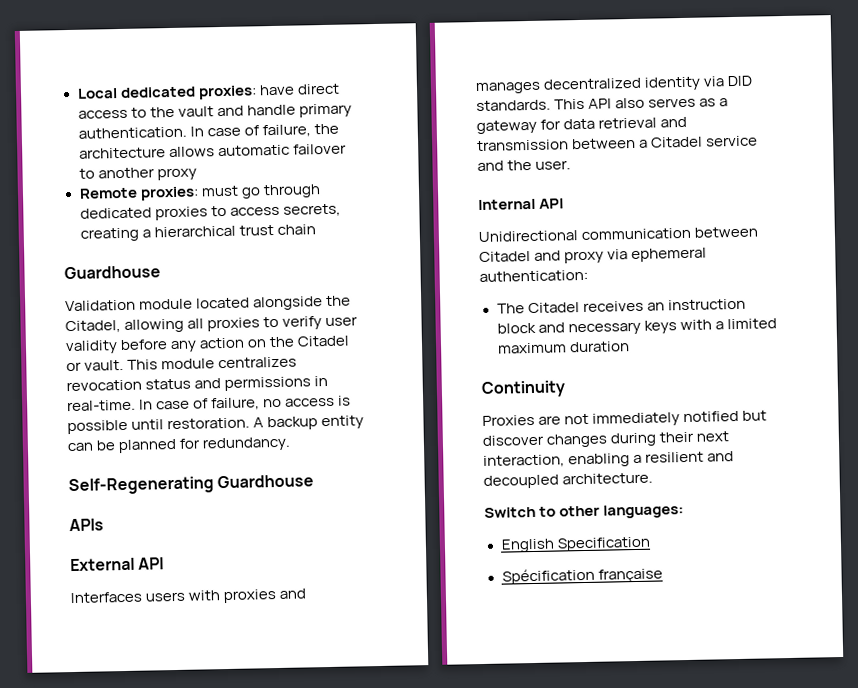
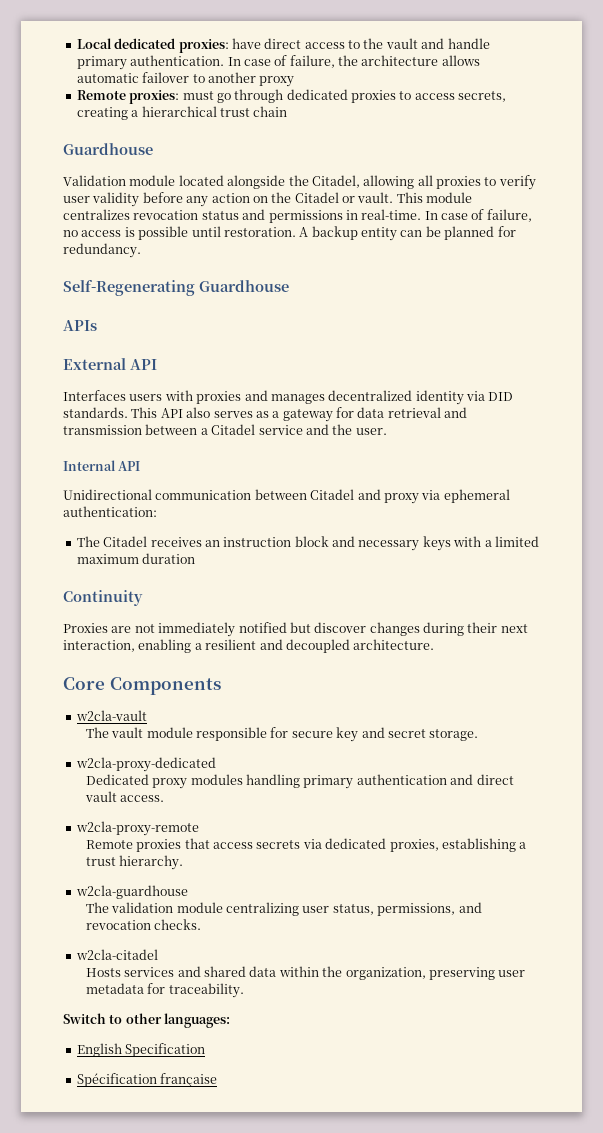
(654, 478) none -> [63,677,221,695] [75,710,147,721] [85,727,479,742] [75,757,216,772] [85,774,514,789] [84,791,165,802] [75,821,199,836] [85,838,527,852] [85,855,184,870] [75,885,188,899] [85,902,482,916] [85,919,202,930] [75,949,158,960] [85,966,526,980] [85,983,244,998] // Core Components // w2cla-vault // The vault module responsible for secure key and secret storage. // w2cla-proxy-dedicated // Dedicated proxy modules handling primary authentication and direct vault access. // w2cla-proxy-remote // Remote proxies that access secrets via dedicated proxies, establishing a trust hierarchy. // w2cla-guardhouse // The validation module centralizing user status, permissions, and revocation checks. // w2cla-citadel // Hosts services and shared data within the organization, preserving user metadata for traceability.

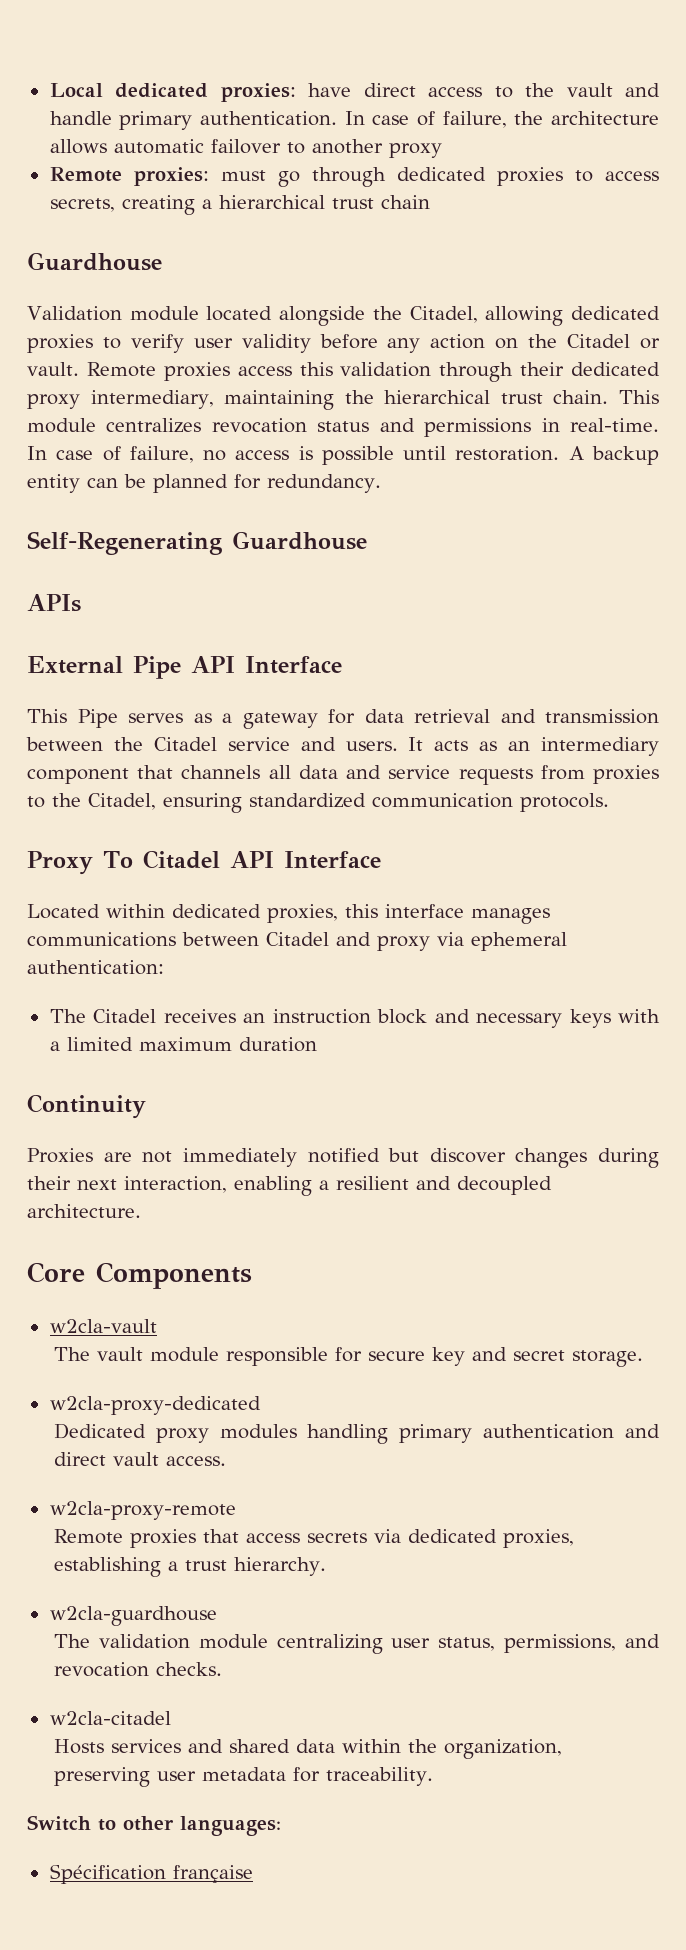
[417,175,433,186] all -> [571,306,660,320] dedicated
(394, 197) none -> [86,362,660,382] [27,390,609,410] Remote proxies access this validation through their dedicated proxy intermediary, maintaining the hierarchical trust chain.
[130,359,157,370] [63,390,514,405] [63,407,211,418] API // Interfaces users with proxies and manages decentralized identity via DID standards. This API also -> [133,656,342,679] [27,709,118,728] Pipe API Interface // This Pipe
[200,428,208,435] a -> [113,737,143,751] the
[332,424,387,435] [63,460,141,471] [63,489,252,500] the user. // Internal API // Unidirectional communication -> [345,737,659,756] [27,765,659,785] [27,793,609,813] [27,850,381,875] [27,904,550,924] [27,932,176,947] users. It acts as an intermediary component that channels all data and service requests from proxies to the Citadel, ensuring standardized communication protocols. // Proxy To Citadel API Interface // Located within dedicated proxies, this interface manages communications
[76,1043,206,1057] // English Specification -> (281, 1826) none

